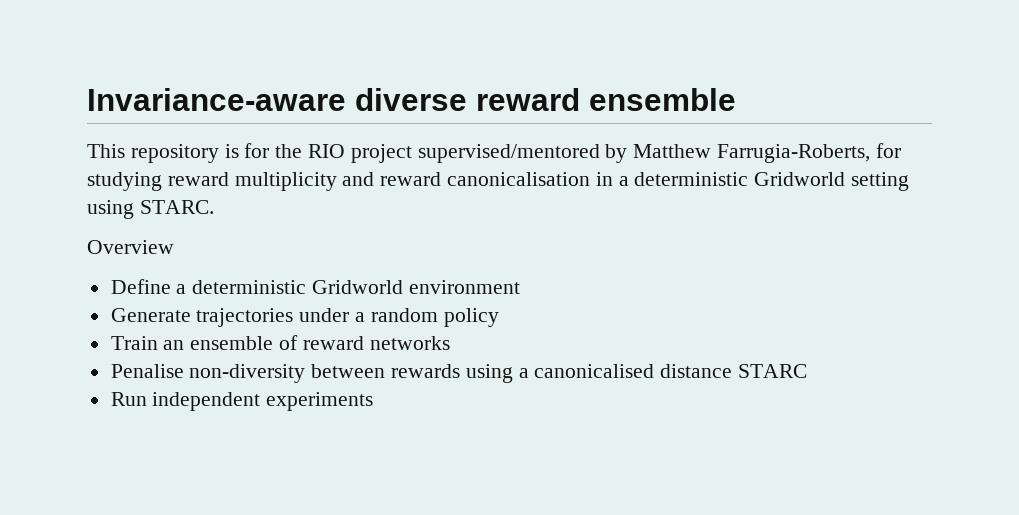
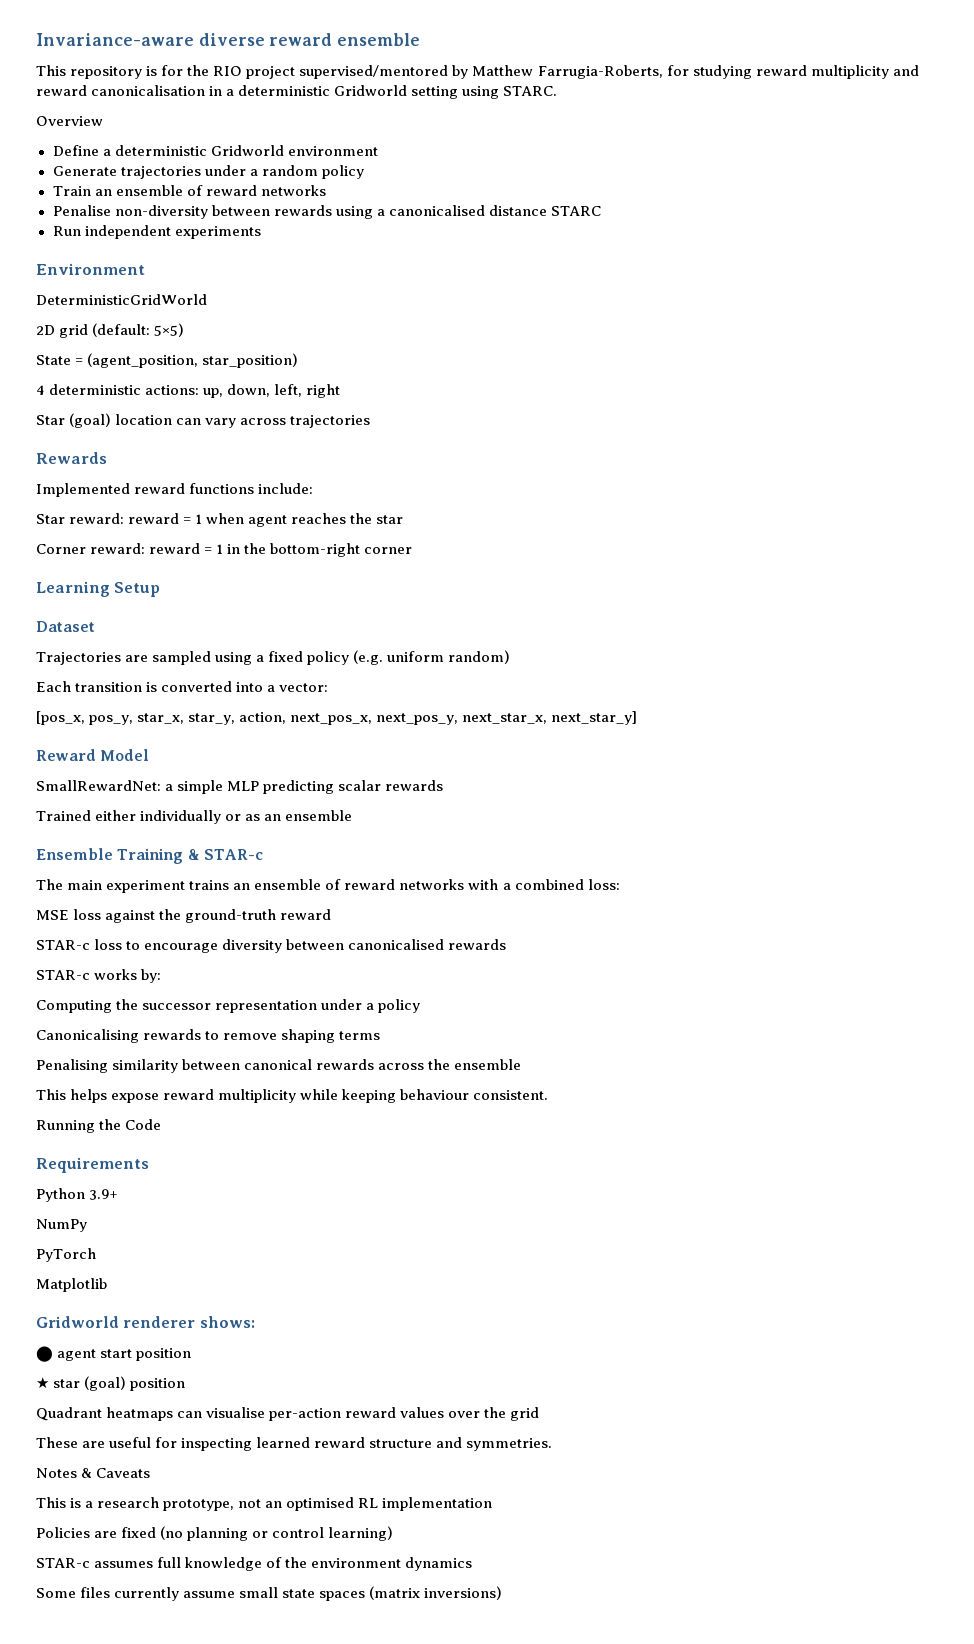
(374, 401) none -> [36,263,145,275] [36,294,207,305] [36,323,185,338] [36,353,299,368] [36,384,341,398] [36,413,371,428] [36,452,107,464] [36,483,314,497] [36,513,404,527] [36,543,413,557] [36,581,161,597] [36,621,95,632] [36,650,511,665] [36,681,329,692] [36,711,638,725] [36,749,150,761] [36,780,444,794] [36,810,353,824] [36,848,263,864] [36,879,620,893] [36,909,332,923] [36,939,507,953] [36,969,162,983] [36,999,421,1013] [36,1029,381,1043] [36,1059,522,1073] [36,1089,549,1103] [36,1119,162,1133] [36,1157,149,1173] [36,1188,119,1202] [36,1219,87,1232] [36,1248,96,1262] [36,1278,107,1292] [36,1316,255,1328] [36,1346,192,1362] [36,1376,186,1391] [36,1407,540,1421] [36,1437,553,1451] [36,1468,151,1478] [36,1497,493,1511] [36,1526,394,1541] [36,1557,473,1571] [36,1586,503,1601] // Environment // DeterministicGridWorld // 2D grid (default: 5×5) // State = (agent_position, star_position) // 4 deterministic actions: up, down, left, right // Star (goal) location can vary across trajectories // Rewards // Implemented reward functions include: // Star reward: reward = 1 when agent reaches the star // Corner reward: reward = 1 in the bottom-right corner // Learning Setup // Dataset // Trajectories are sampled using a fixed policy (e.g. uniform random) // Each transition is converted into a vector: // [pos_x, pos_y, star_x, star_y, action, next_pos_x, next_pos_y, next_star_x, next_star_y] // Reward Model // SmallRewardNet: a simple MLP predicting scalar rewards // Trained either individually or as an ensemble // Ensemble Training & STAR-c // The main experiment trains an ensemble of reward networks with a combined loss: // MSE loss against the ground-truth reward // STAR-c loss to encourage diversity between canonicalised rewards // STAR-c works by: // Computing the successor representation under a policy // Canonicalising rewards to remove shaping terms // Penalising similarity between canonical rewards across the ensemble // This helps expose reward multiplicity while keeping behaviour consistent. // Running the Code // Requirements // Python 3.9+ // NumPy // PyTorch // Matplotlib // Gridworld renderer shows: // ⬤ agent start position // ★ star (goal) position // Quadrant heatmaps can visualise per-action reward values over the grid // These are useful for inspecting learned reward structure and symmetries. // Notes & Caveats // This is a research prototype, not an optimised RL implementation // Policies are fixed (no planning or control learning) // STAR-c assumes full knowledge of the environment dynamics // Some files currently assume small state spaces (matrix inversions)

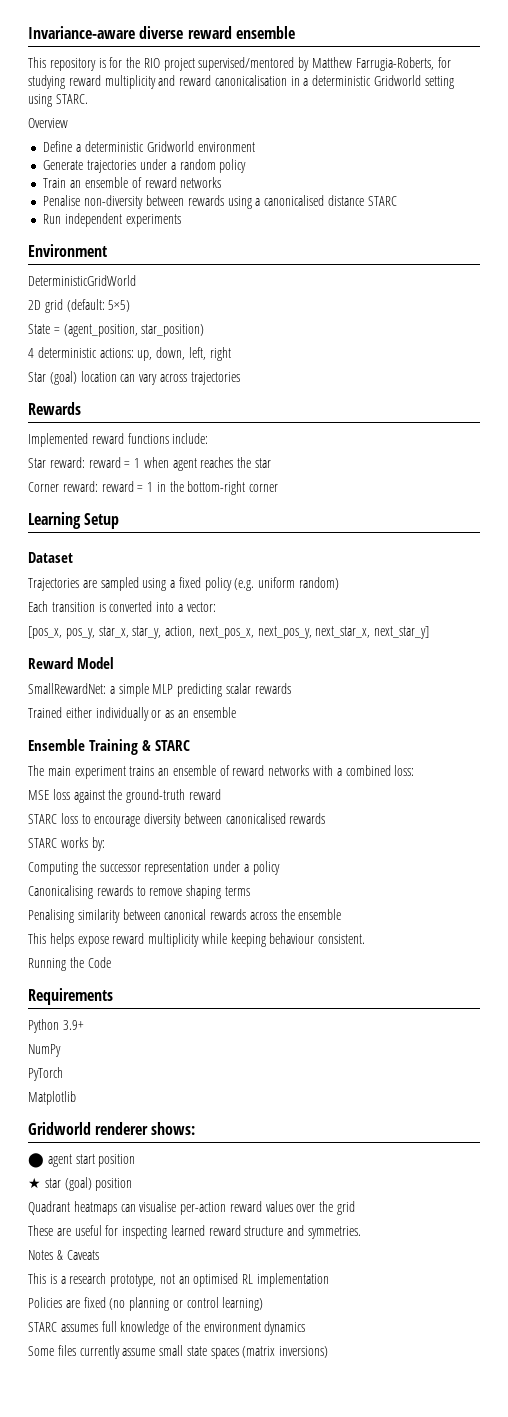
[203,849,263,860] STAR-c -> [155,740,190,751] STARC
[36,940,90,950] STAR-c -> [28,814,57,824] STARC
[36,970,90,980] STAR-c -> [28,838,57,848] STARC
[36,1558,90,1568] STAR-c -> [28,1322,57,1332] STARC

